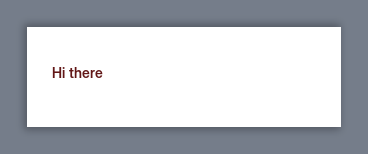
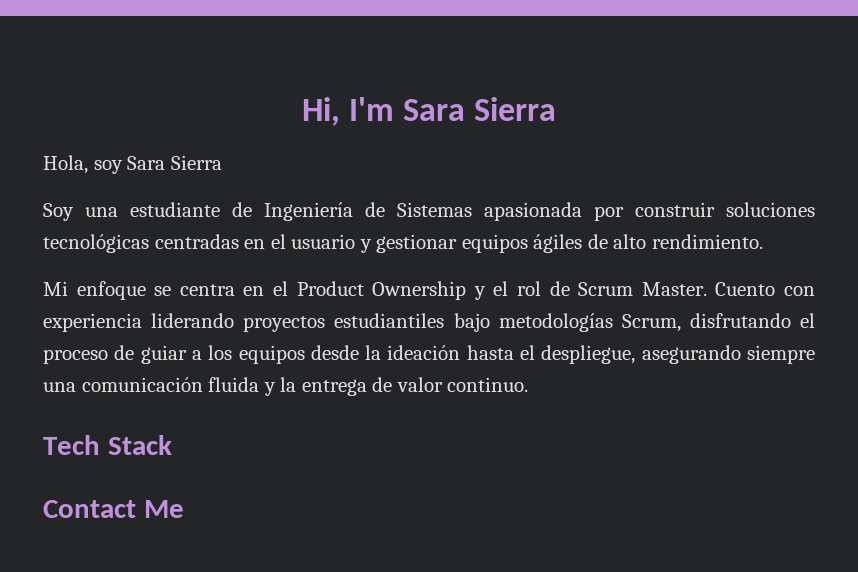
[52,67,103,78] Hi there -> [301,97,557,126] [43,155,222,174] [43,202,815,221] [43,234,763,253] [43,281,816,300] [43,313,815,332] [43,345,815,364] [43,377,529,396] [43,435,172,455] [43,500,184,518] Hi, I'm Sara Sierra // Hola, soy Sara Sierra // Soy una estudiante de Ingeniería de Sistemas apasionada por construir soluciones tecnológicas centradas en el usuario y gestionar equipos ágiles de alto rendimiento. // Mi enfoque se centra en el Product Ownership y el rol de Scrum Master. Cuento con experiencia liderando proyectos estudiantiles bajo metodologías Scrum, disfrutando el proceso de guiar a los equipos desde la ideación hasta el despliegue, asegurando siempre una comunicación fluida y la entrega de valor continuo. // Tech Stack // Contact Me

